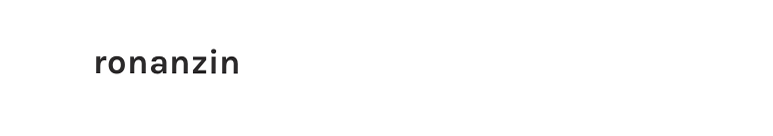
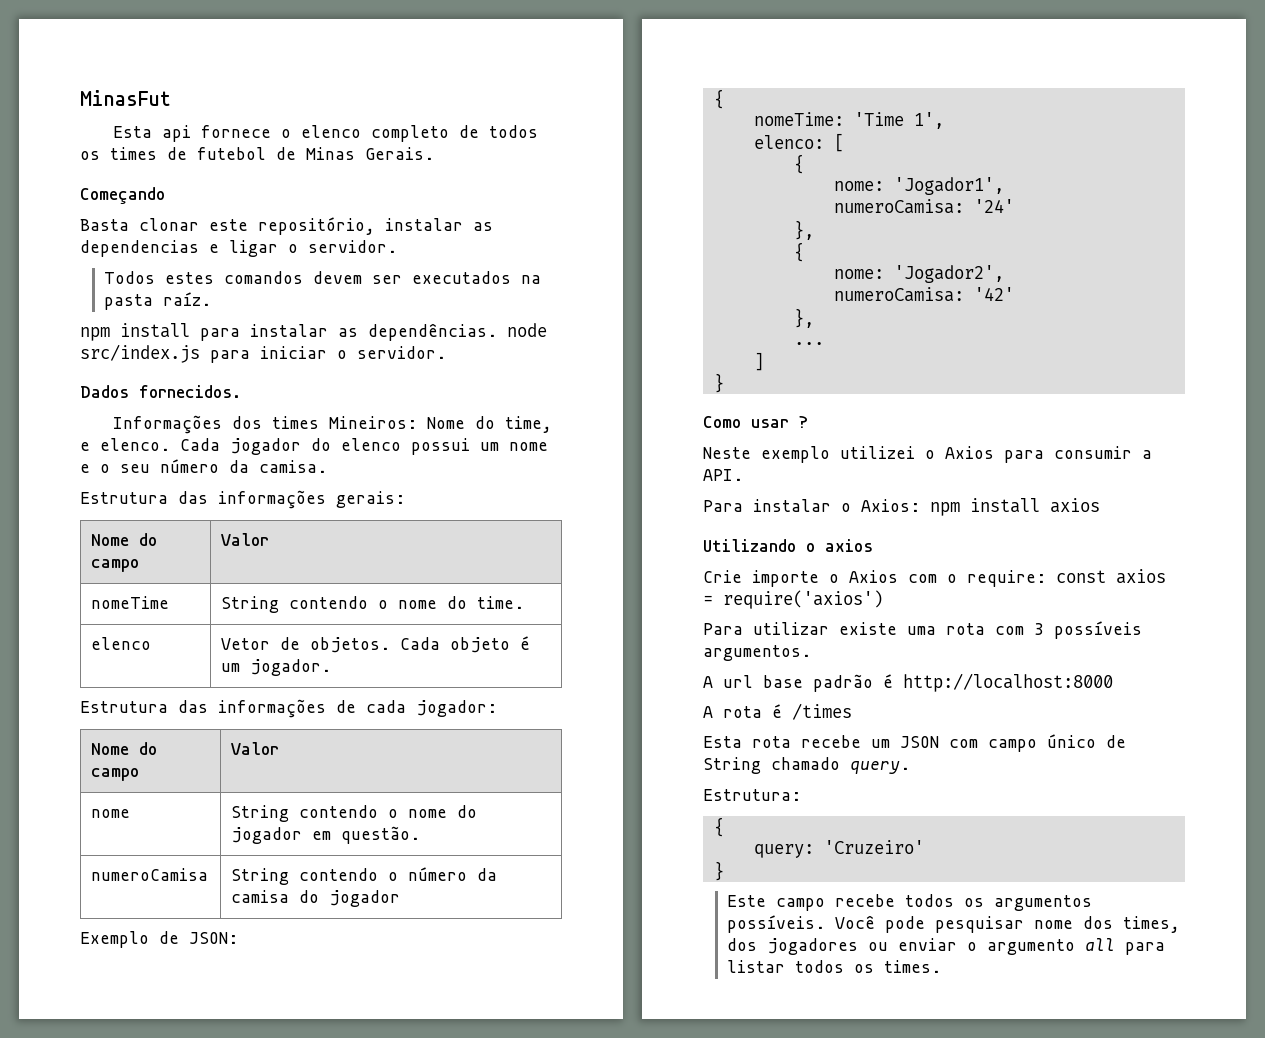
[92,48,242,75] ronanzin -> [80,90,171,106] [113,125,539,142] [80,147,434,160] [80,187,165,204] [80,217,493,235] [80,240,397,257] [104,271,542,284] [104,292,212,310] [80,323,547,341] [80,344,446,363] [80,385,241,398] [113,415,553,434] [80,438,548,455] [80,459,327,473] [80,490,405,509] [91,533,158,546] [91,559,140,572] [221,533,270,546] [91,596,170,609] [221,596,525,613] [91,637,152,650] [221,636,531,653] [221,659,332,676] [80,699,497,718] [91,742,158,755] [91,768,140,781] [231,742,280,755] [91,809,131,818] [231,805,478,822] [231,826,421,844] [91,868,209,881] [231,867,498,885] [231,890,401,907] [80,931,238,948] [713,89,724,109] [753,112,944,129] [753,133,844,152] [793,154,804,174] [833,177,1004,195] [833,199,1014,214] [793,220,814,240] [793,242,804,262] [833,265,1004,283] [833,287,1014,302] [793,308,814,328] [793,342,824,345] [753,352,764,371] [713,373,724,393] [703,416,808,428] [703,446,1152,463] [703,469,743,481] [703,498,1100,516] [703,539,873,552] [703,569,1166,587] [703,590,883,609] [703,621,1142,639] [703,645,811,661] [703,673,1113,692] [703,703,852,720] [703,734,1126,752] [703,757,910,774] [703,789,801,801] [713,817,724,837] [753,840,924,858] [713,861,724,881] [727,894,1093,911] [727,915,1181,933] [727,938,1166,955] [727,960,942,973] MinasFut // Esta api fornece o elenco completo de todos os times de futebol de Minas Gerais. // Começando // Basta clonar este repositório, instalar as dependencias e ligar o servidor. // Todos estes comandos devem ser executados na pasta raíz. // npm install para instalar as dependências. node src/index.js para iniciar o servidor. // Dados fornecidos. // Informações dos times Mineiros: Nome do time, e elenco. Cada jogador do elenco possui um nome e o seu número da camisa. // Estrutura das informações gerais: // Nome do campo | Valor // nomeTime | String contendo o nome do time. // elenco | Vetor de objetos. Cada objeto é um jogador. // Estrutura das informações de cada jogador: // Nome do campo | Valor // nome | String contendo o nome do jogador em questão. // numeroCamisa | String contendo o número da camisa do jogador // Exemplo de JSON: // { // nomeTime: 'Time 1', // elenco: [ // { // nome: 'Jogador1', // numeroCamisa: '24' // }, // { // nome: 'Jogador2', // numeroCamisa: '42' // }, // ... // ] // } // Como usar ? // Neste exemplo utilizei o Axios para consumir a API. // Para instalar o Axios: npm install axios // Utilizando o axios // Crie importe o Axios com o require: const axios = require('axios') // Para utilizar existe uma rota com 3 possíveis argumentos. // A url base padrão é http://localhost:8000 // A rota é /times // Esta rota recebe um JSON com campo único de String chamado query. // Estrutura: // { // query: 'Cruzeiro' // } // Este campo recebe todos os argumentos possíveis. Você pode pesquisar nome dos times, dos jogadores ou enviar o argumento all para listar todos os times.

